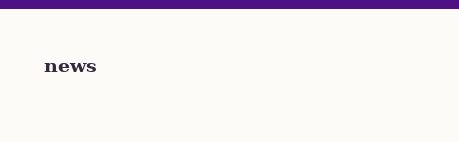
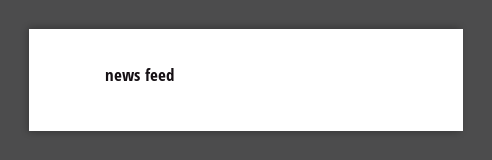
(97, 67) none -> [144,68,174,81] feed

